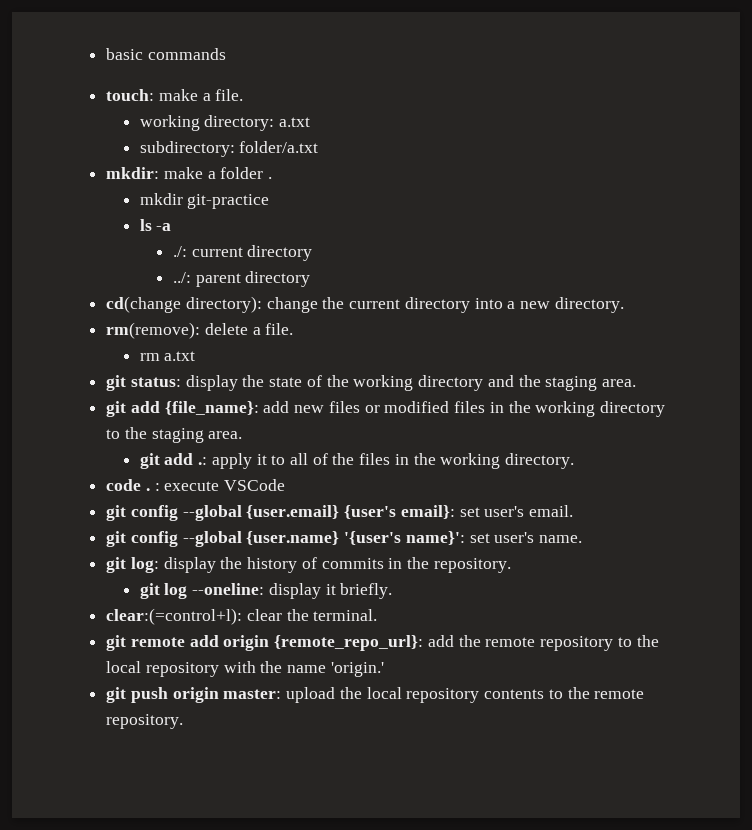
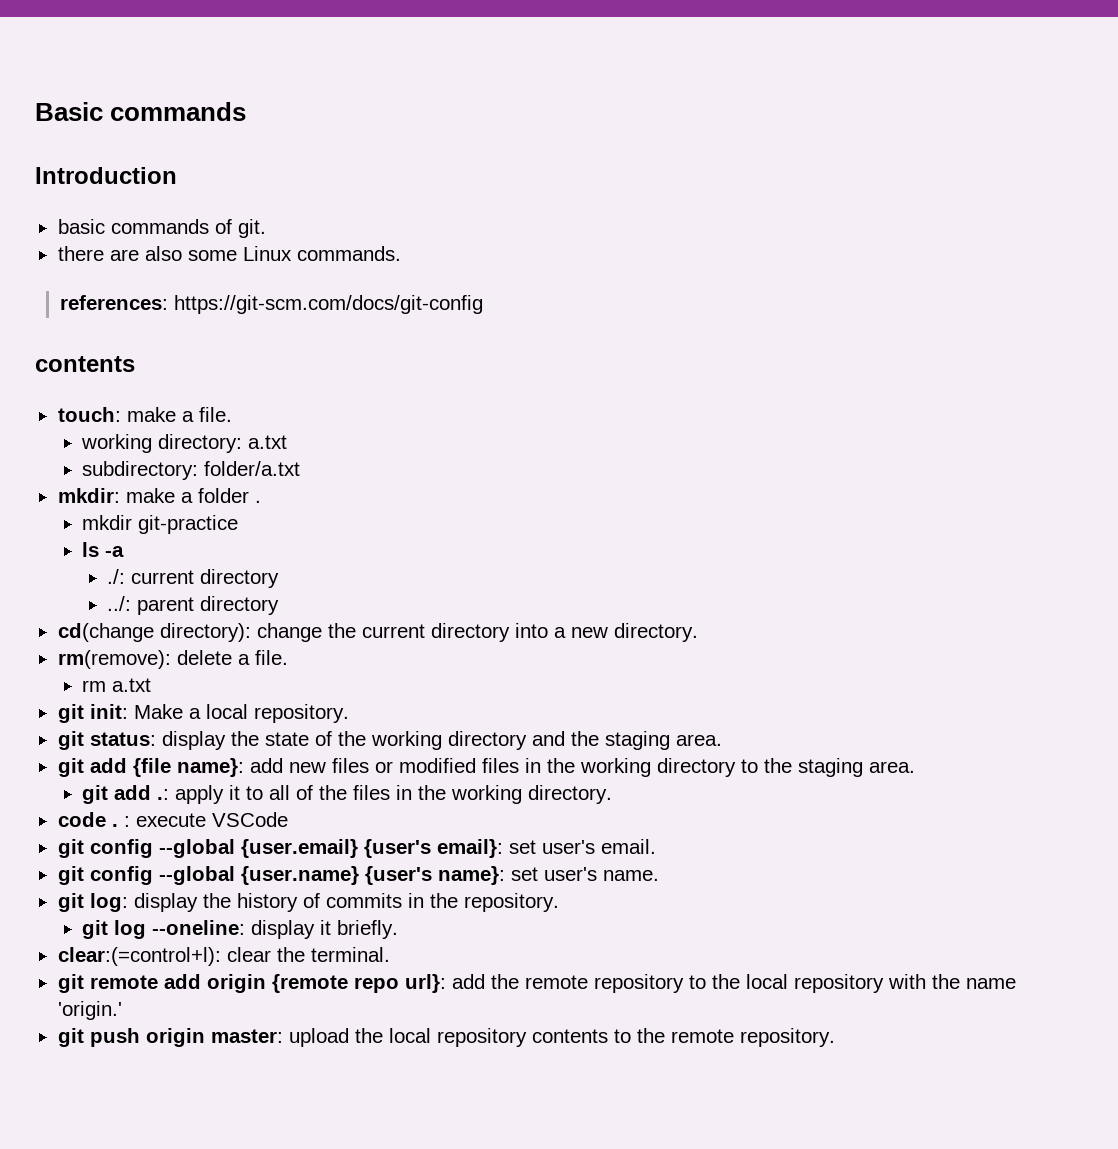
(106, 54) none -> [35,102,247,121] [35,167,177,184] Basic commands // Introduction //
(226, 54) none -> [214,219,266,238] [57,246,401,261] [59,295,483,314] [35,356,135,372] of git. // there are also some Linux commands. // references: https://git-scm.com/docs/git-config // contents
(196, 356) none -> [57,704,349,723] // git init: Make a local repository.
[164,401,259,415] {file_name}: -> [132,758,244,777] {file name}:
[344,531,465,545] '{user's name}': -> [364,866,505,885] {user's name}:
[274,635,424,651] {remote_repo_url}: -> [271,974,446,993] {remote repo url}:

